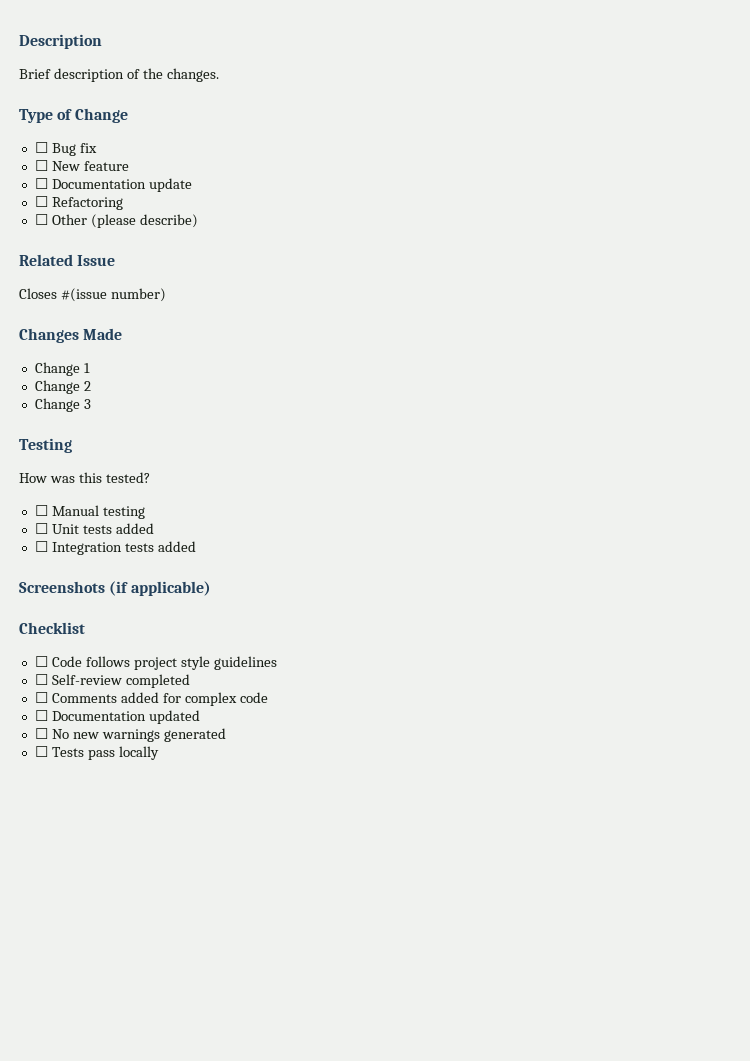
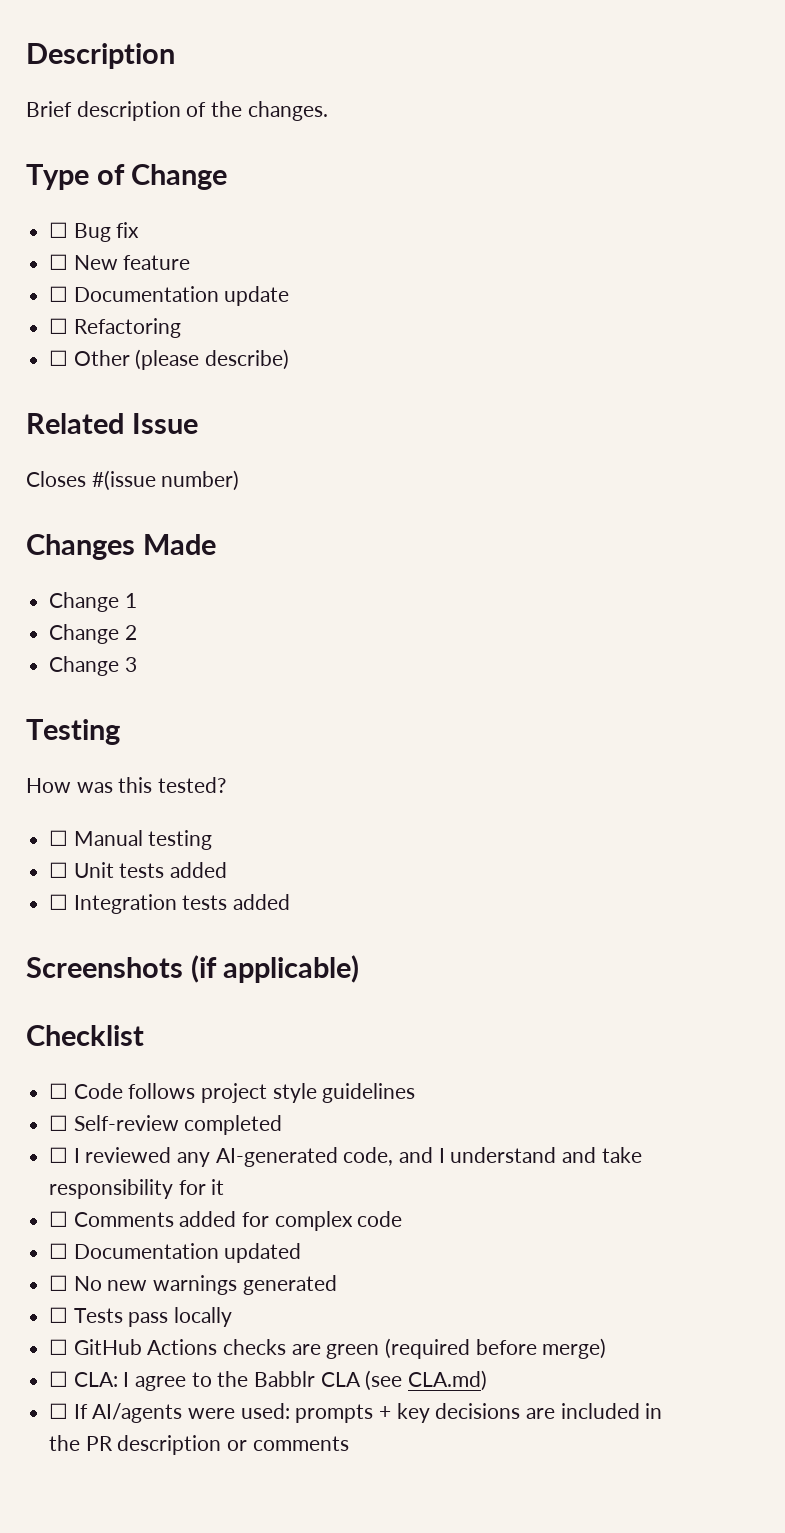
(190, 681) none -> [49,1147,642,1167] [49,1179,225,1199] // ☐ I reviewed any AI-generated code, and I understand and take responsibility for it
(159, 753) none -> [49,1338,607,1359] [49,1370,488,1391] [49,1403,663,1423] [49,1435,349,1455] // ☐ GitHub Actions checks are green (required before merge) // ☐ CLA: I agree to the Babblr CLA (see CLA.md) // ☐ If AI/agents were used: prompts + key decisions are included in the PR description or comments

